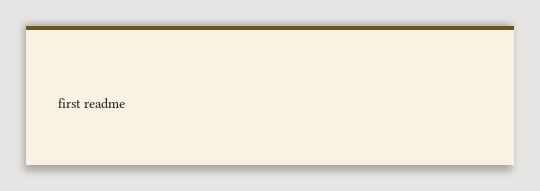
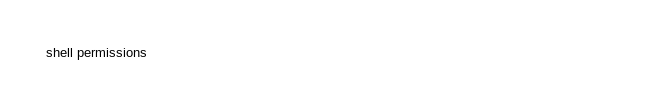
[58,98,125,109] first readme -> [46,48,147,60] shell permissions

